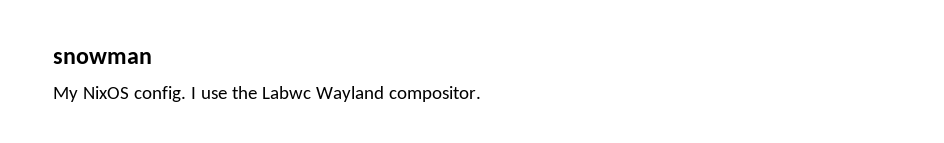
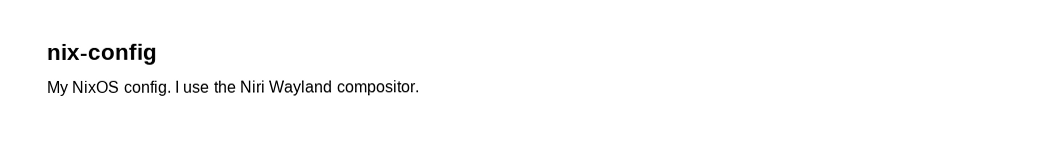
[53,52,152,64] snowman -> [46,43,157,66] nix-config
[261,86,311,99] Labwc -> [238,80,266,93] Niri

